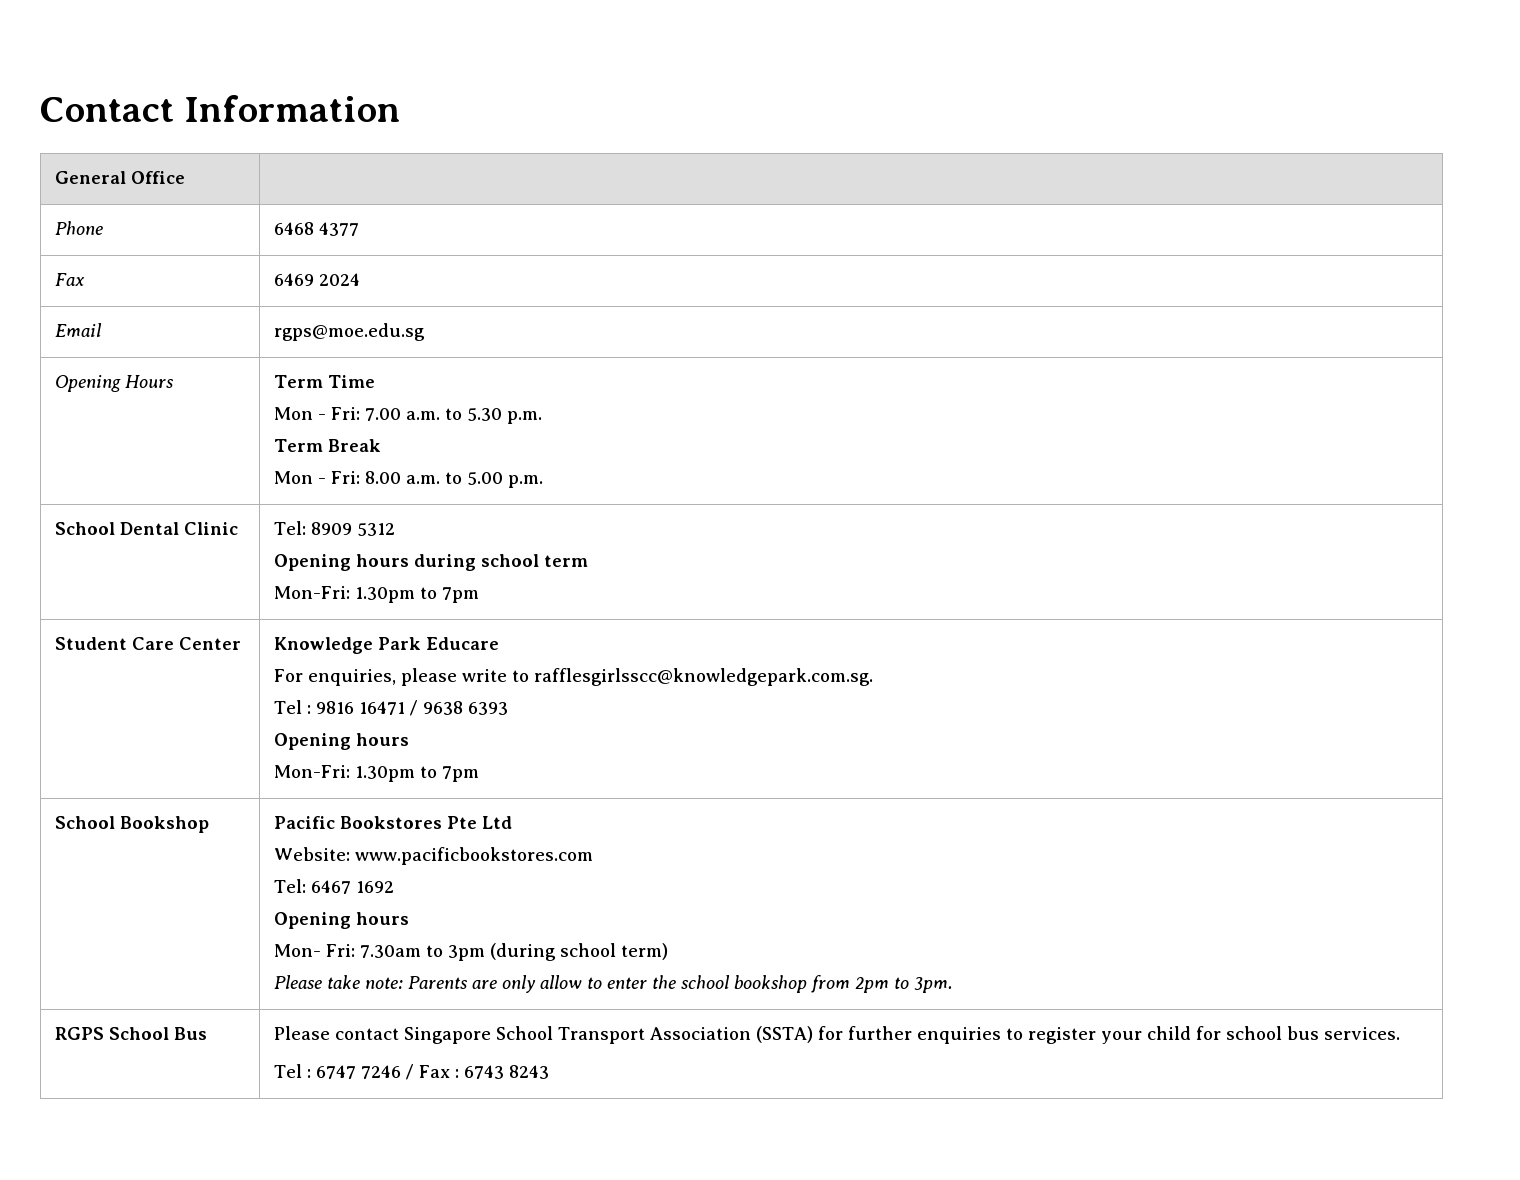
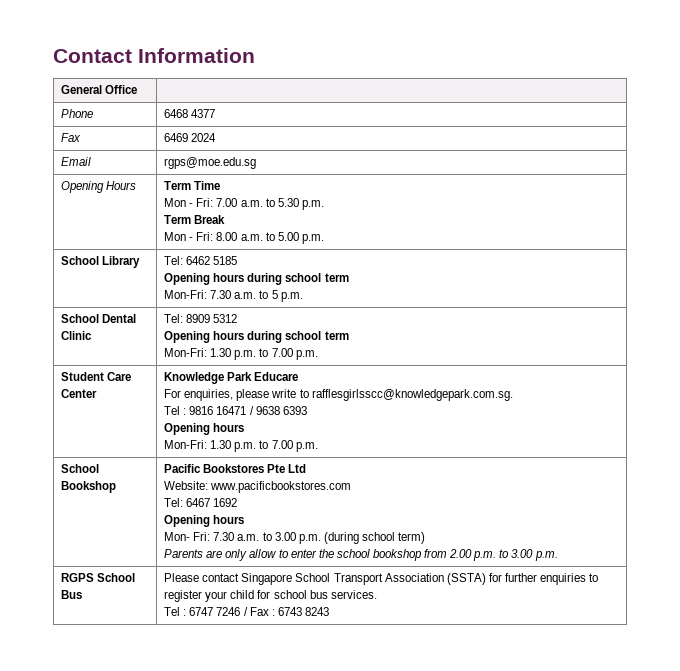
(544, 481) none -> [61,256,141,268] [164,256,238,265] [164,273,349,285] [164,290,303,302] // School Library | Tel: 6462 5185 // Opening hours during school term // Mon-Fri: 7.30 a.m. to 5 p.m.
[355,587,480,603] 1.30pm to 7pm -> [210,348,318,360] 1.30 p.m. to 7.00 p.m.
[355,766,480,782] 1.30pm to 7pm -> [210,440,318,452] 1.30 p.m. to 7.00 p.m.
[360,945,486,961] 7.30am to 3pm -> [213,532,321,544] 7.30 a.m. to 3.00 p.m.
[274,975,404,989] Please take note: -> (426, 538) none
[855,977,953,993] 2pm to 3pm. -> [449,549,558,561] 2.00 p.m. to 3.00 p.m.

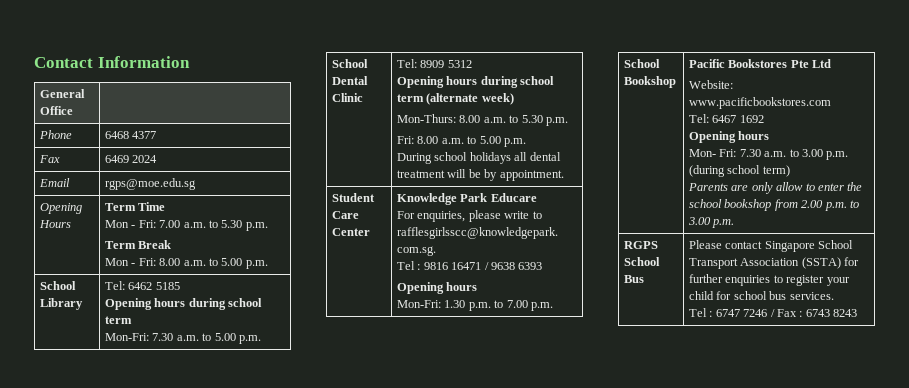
[271,290,278,299] 5 -> [214,333,236,341] 5.00
[164,348,318,360] // Mon-Fri: 1.30 p.m. to 7.00 p.m. -> [426,93,514,105] [397,114,568,126] [397,136,526,147] [397,152,561,164] [397,169,564,181] (alternate week) // Mon-Thurs: 8.00 a.m. to 5.30 p.m. // Fri: 8.00 a.m. to 5.00 p.m. // During school holidays all dental treatment will be by appointment.

